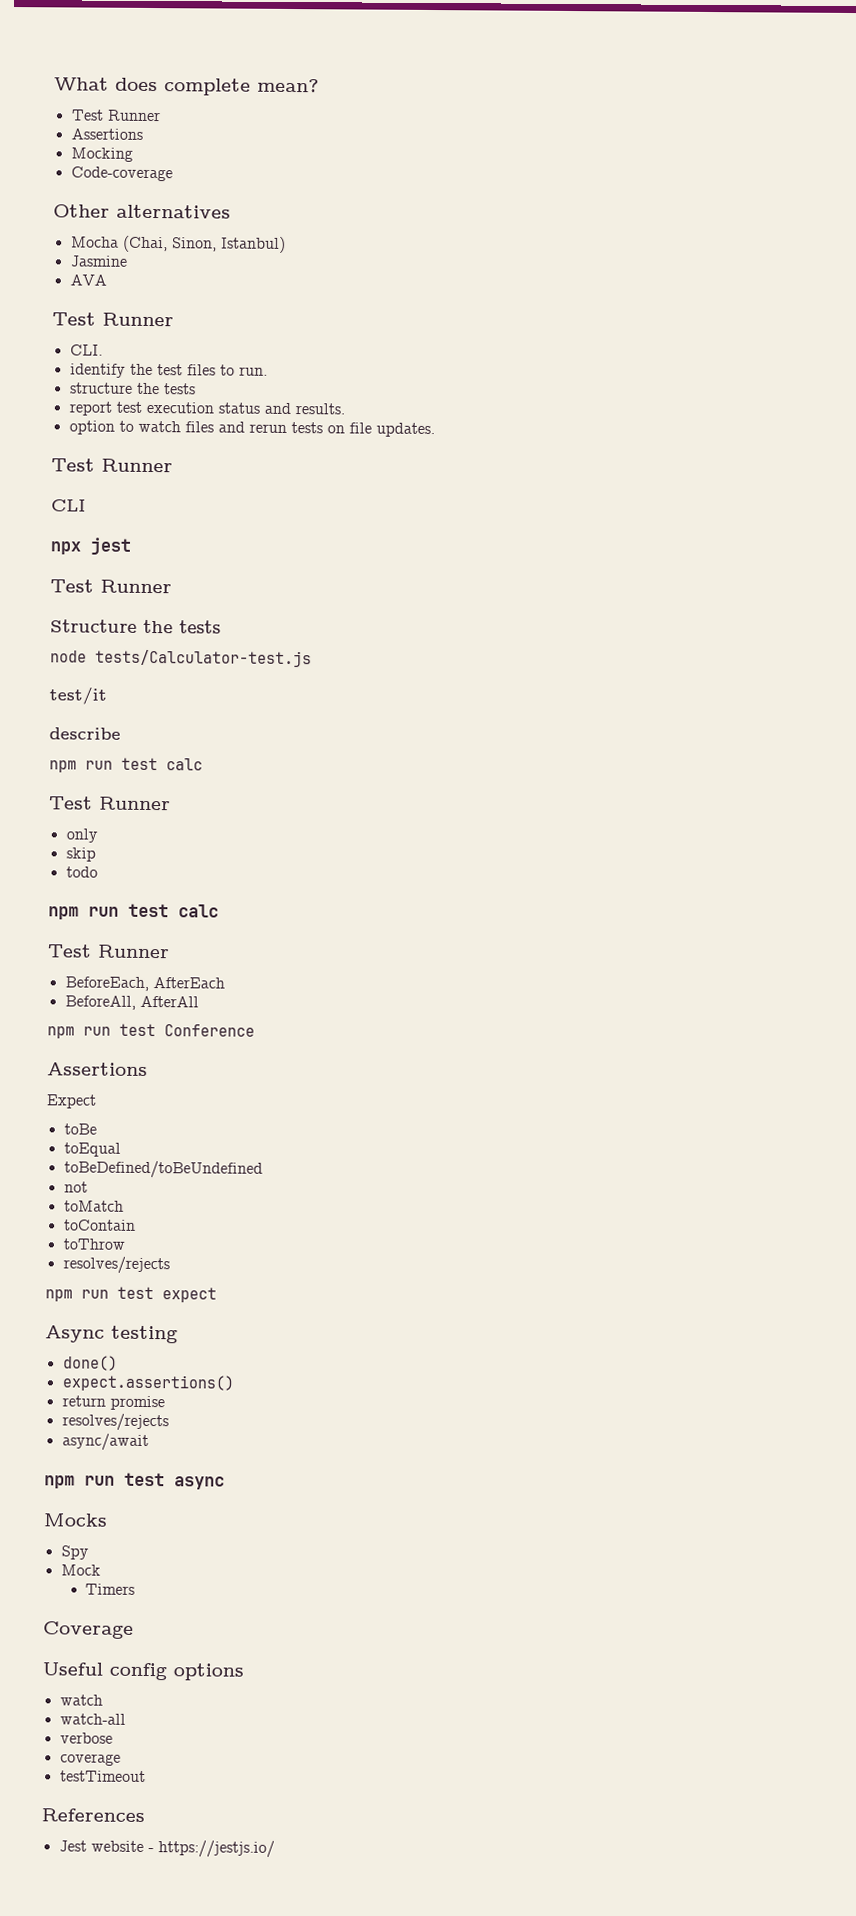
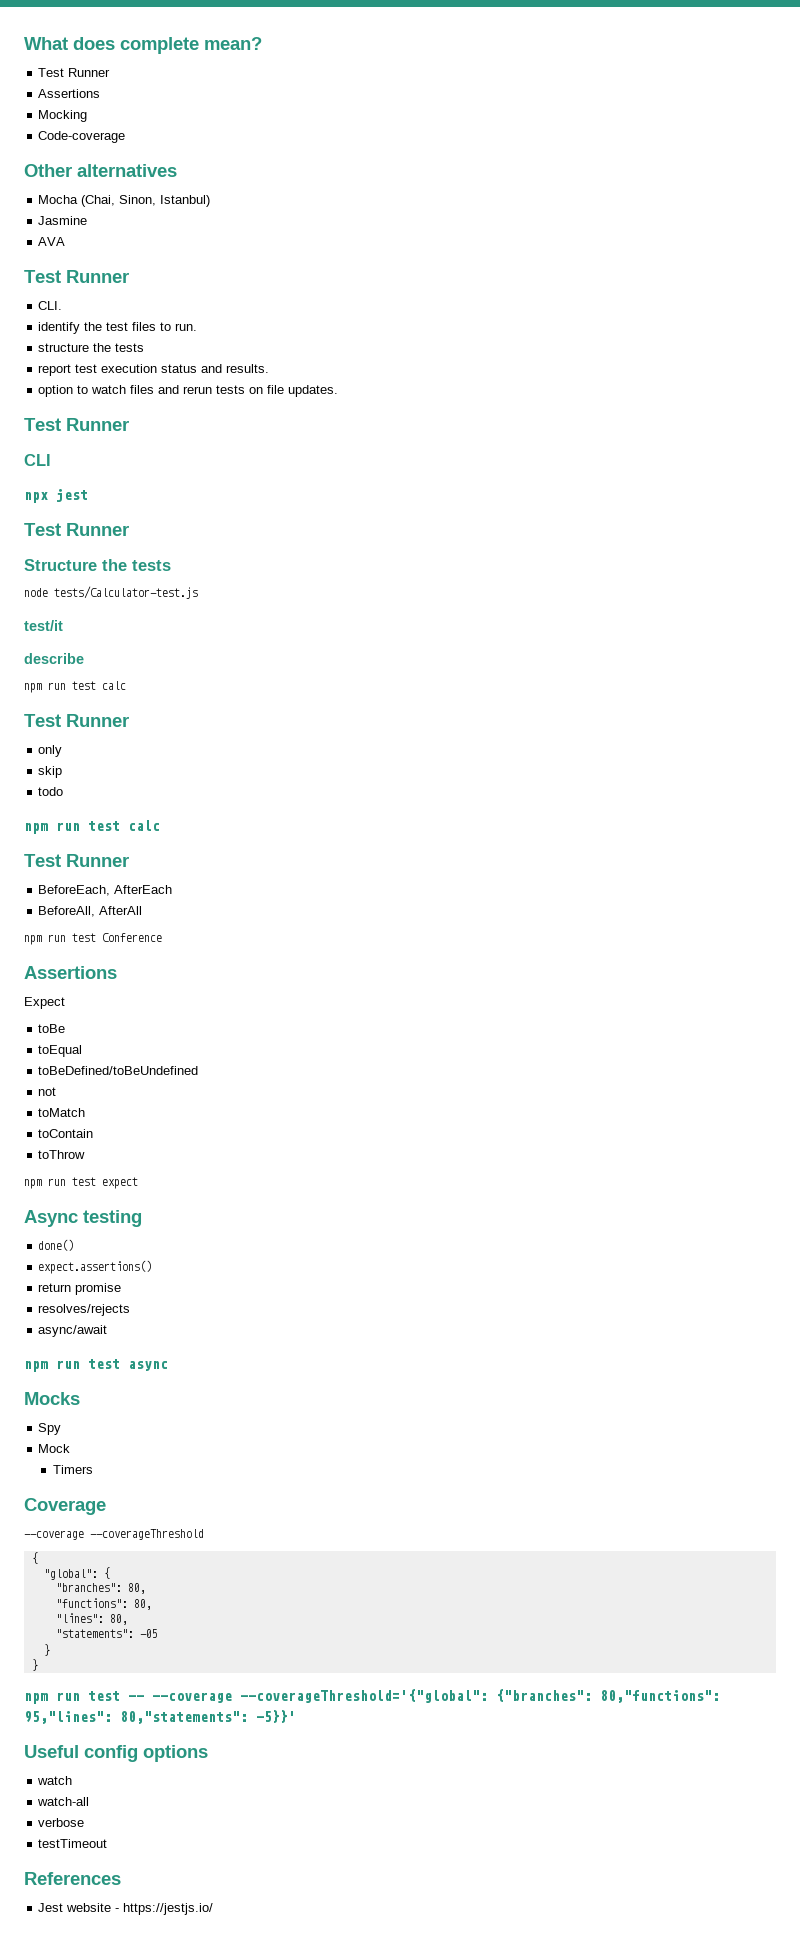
[62,1256,170,1275] // resolves/rejects -> (86, 1154) none
(134, 1630) none -> [24,1529,204,1540] [31,1552,38,1564] [43,1567,110,1580] [55,1583,146,1594] [55,1598,152,1610] [55,1613,128,1625] [55,1629,158,1638] [43,1644,50,1656] [31,1659,38,1671] [24,1689,720,1704] [24,1710,296,1724] // --coverage --coverageThreshold // { // "global": { // "branches": 80, // "functions": 80, // "lines": 80, // "statements": -05 // } // } // npm run test -- --coverage --coverageThreshold='{"global": {"branches": 80,"functions": 95,"lines": 80,"statements": -5}}'
[59,1753,121,1766] // coverage -> (85, 1822) none

